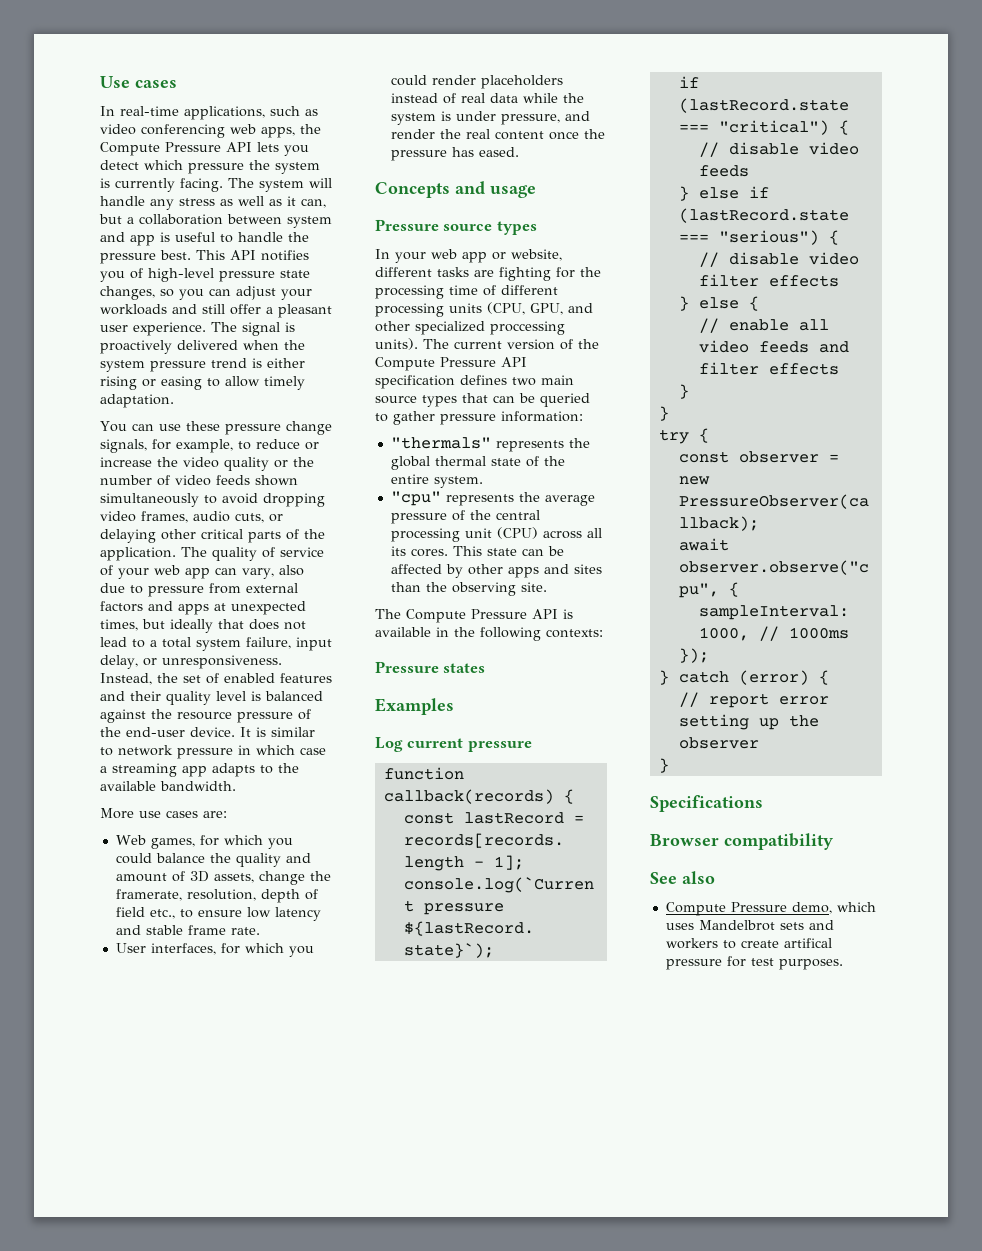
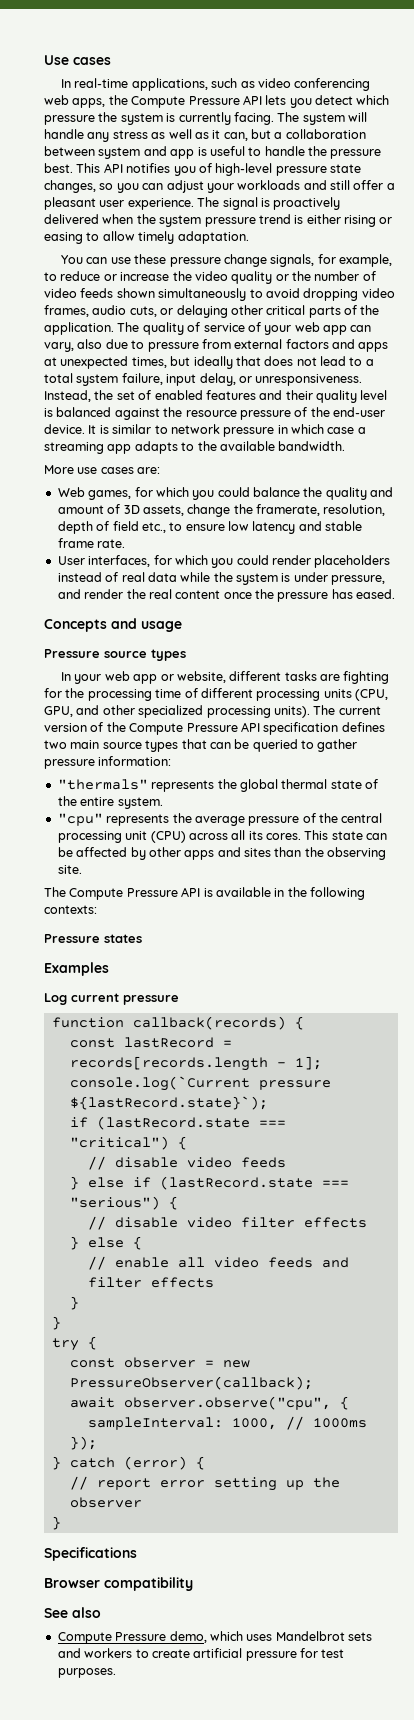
[490,321,565,335] proccessing -> [206,706,271,718] processing
[783,938,832,948] artifical -> [193,1648,243,1658] artificial

